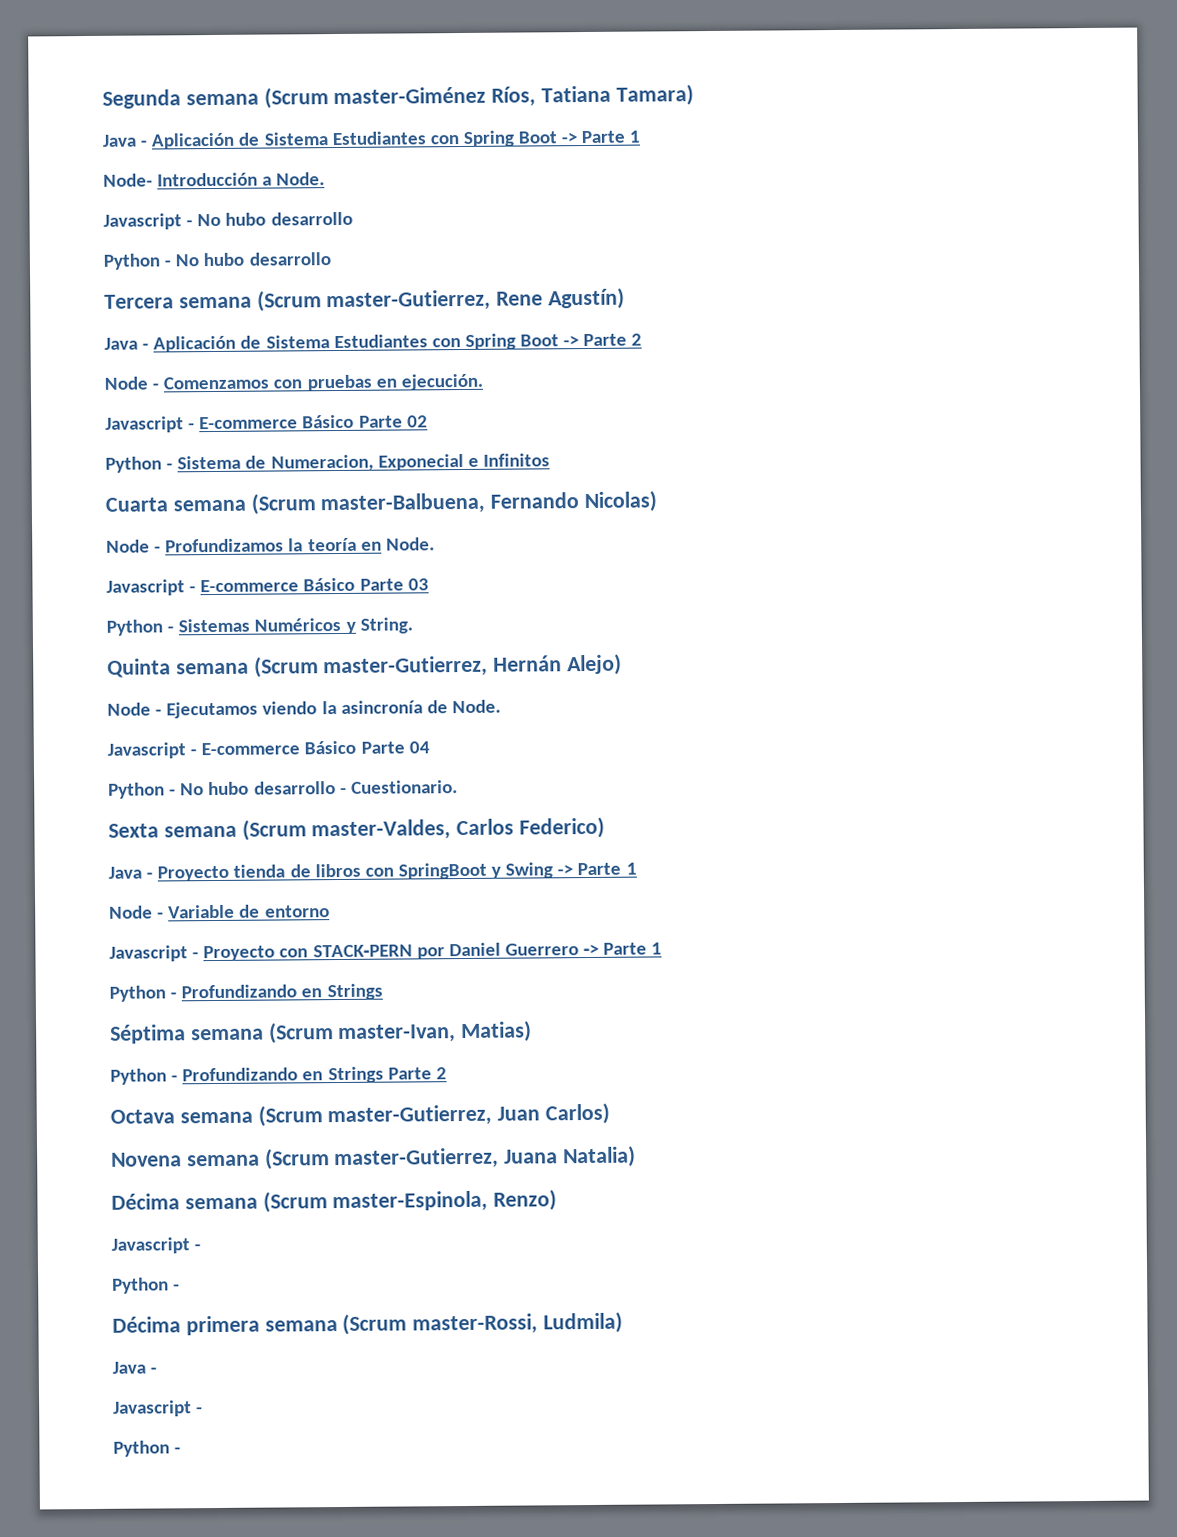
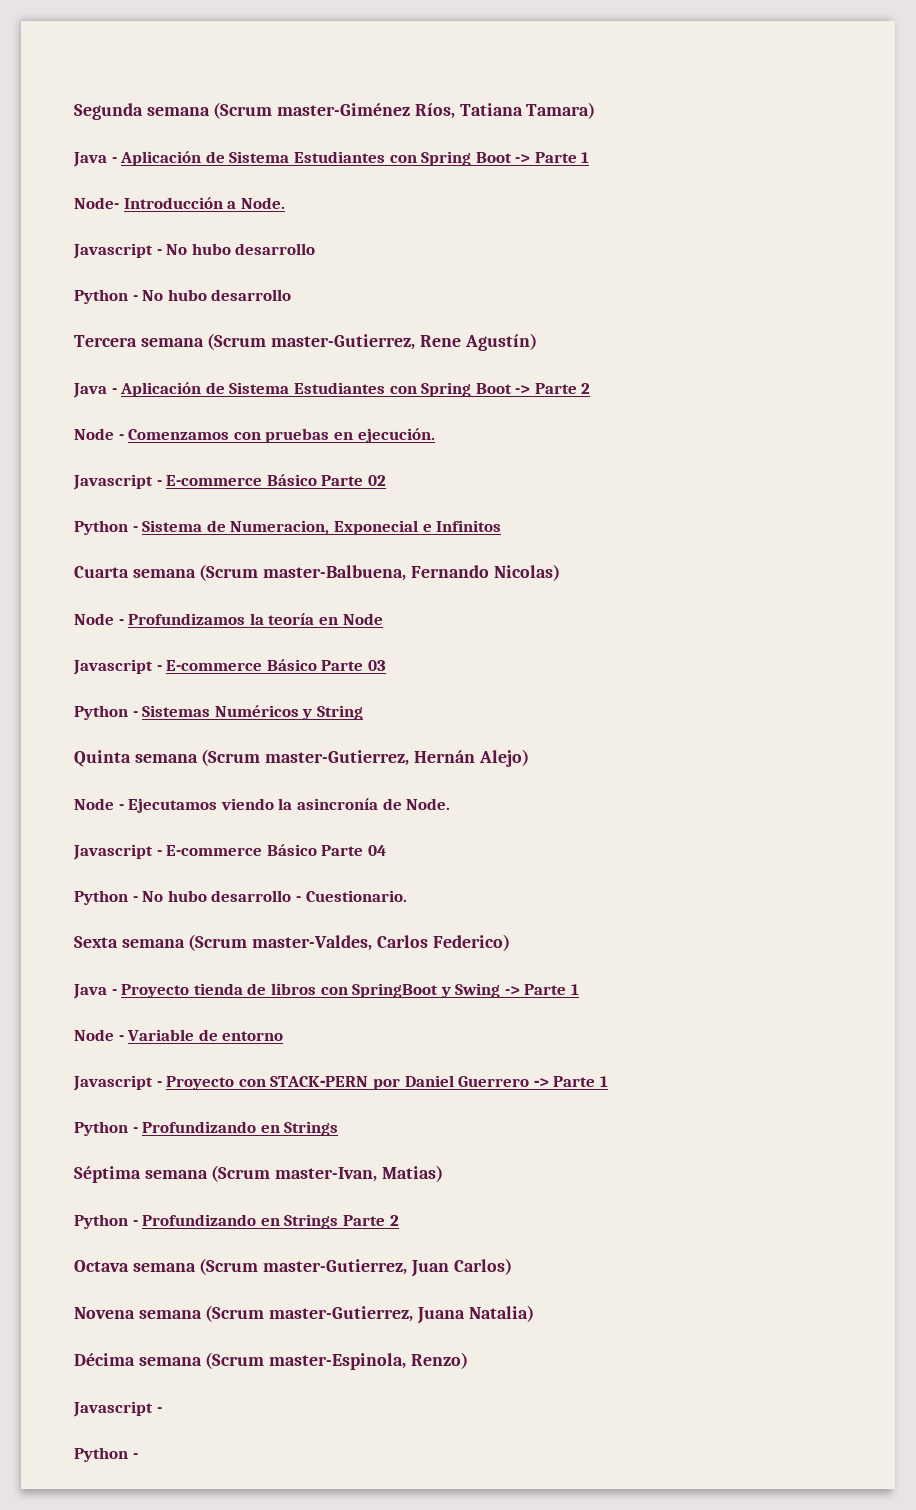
[385,537,435,551] Node. -> [342,613,383,625] Node
[359,617,413,634] String. -> [316,705,363,720] String
[112,1311,624,1336] [112,1361,158,1374] [113,1400,204,1417] [113,1440,182,1457] // Décima primera semana (Scrum master-Rossi, Ludmila) // Java - // Javascript - // Python - -> (138, 1456) none

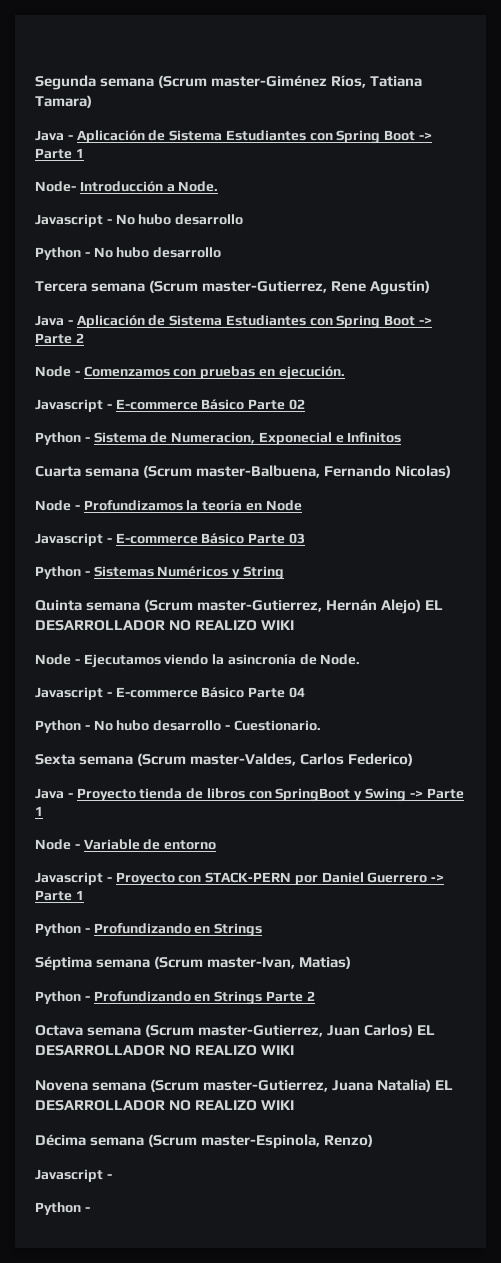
(529, 758) none -> [425,600,444,610] [35,620,295,631] EL DESARROLLADOR NO REALIZO WIKI
(512, 1266) none -> [417,1025,436,1035] [35,1045,295,1056] EL DESARROLLADOR NO REALIZO WIKI
(534, 1313) none -> [435,1080,454,1090] [35,1100,295,1111] EL DESARROLLADOR NO REALIZO WIKI

